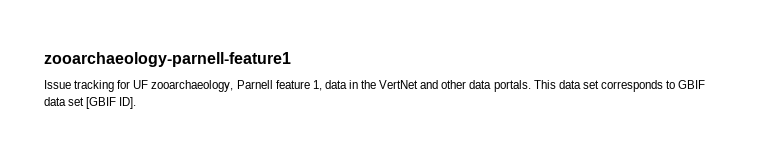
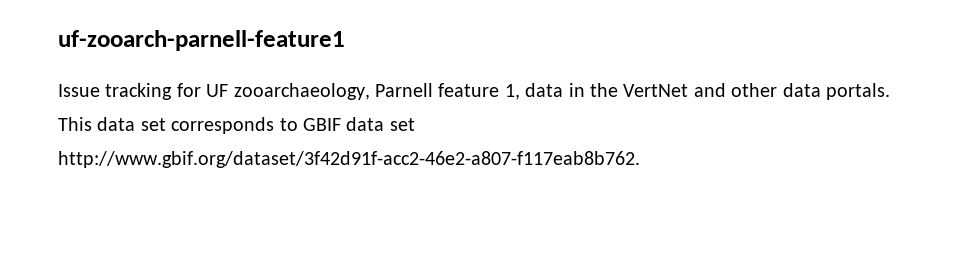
[44,52,291,67] zooarchaeology-parnell-feature1 -> [58,30,345,51] uf-zooarch-parnell-feature1
[86,97,137,109] [GBIF ID]. -> [58,151,640,168] http://www.gbif.org/dataset/3f42d91f-acc2-46e2-a807-f117eab8b762.

